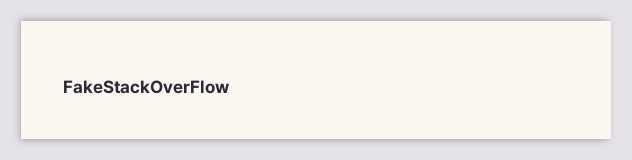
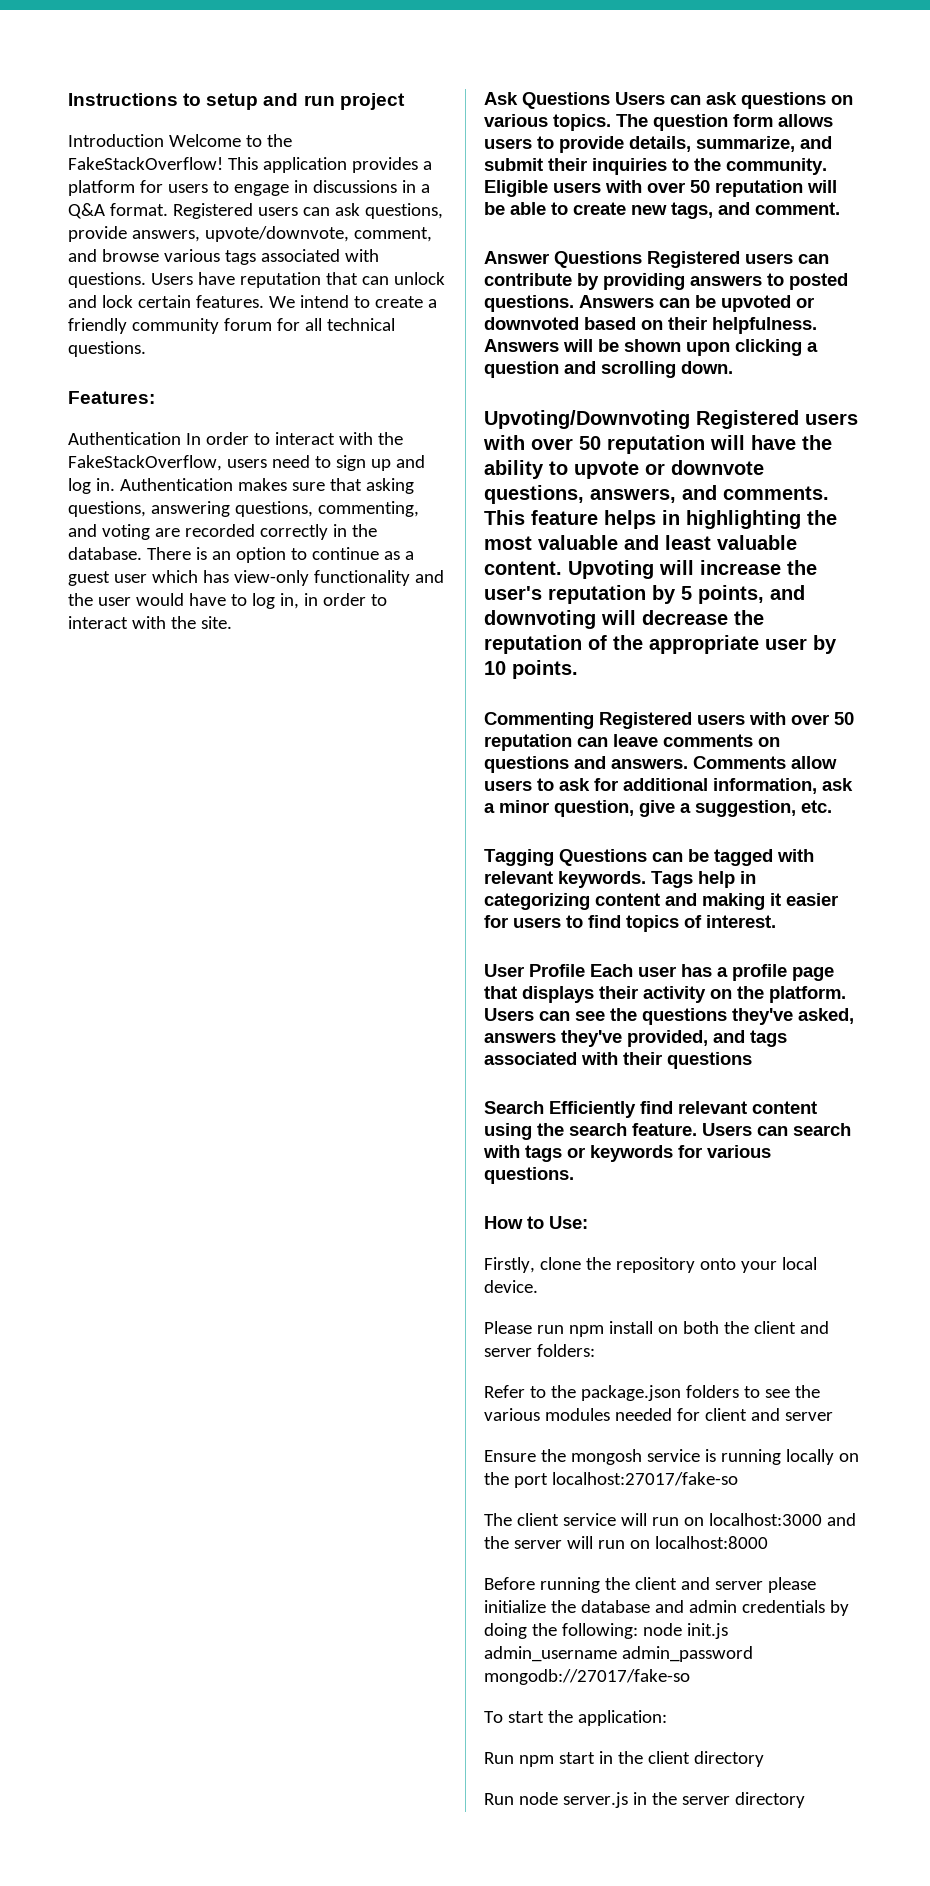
[63,80,230,94] FakeStackOverFlow -> [68,93,405,110] [68,134,292,147] [68,157,432,173] [68,180,430,196] [68,203,443,219] [68,226,432,242] [68,249,379,265] [68,272,445,288] [68,295,437,308] [68,318,395,334] [68,341,146,357] [68,391,155,404] [68,432,403,445] [68,455,425,471] [68,478,414,494] [68,501,419,517] [68,524,377,540] [68,547,414,563] [68,570,444,586] [68,593,387,609] [68,616,232,629] [484,92,853,109] [484,114,833,131] [484,136,832,153] [484,158,827,175] [484,180,837,197] [484,202,840,219] [484,251,829,268] [484,273,848,290] [484,295,814,312] [484,317,817,334] [484,339,818,356] [484,361,733,378] [484,410,858,429] [483,435,832,454] [484,460,764,479] [484,485,829,504] [484,510,837,529] [484,535,797,550] [484,560,817,579] [484,585,805,604] [484,610,764,629] [484,635,837,654] [484,660,578,679] [484,712,854,729] [484,734,780,751] [484,756,837,773] [484,778,853,794] [484,800,832,817] [484,849,814,866] [484,871,756,888] [484,893,838,910] [484,915,776,932] [484,964,834,981] [484,986,846,1003] [484,1008,854,1025] [484,1030,787,1047] [484,1052,752,1069] [484,1101,817,1118] [484,1123,851,1140] [483,1145,771,1162] [484,1167,574,1184] [484,1216,588,1229] [484,1257,817,1273] [484,1280,538,1293] [484,1321,829,1337] [484,1344,595,1357] [484,1385,820,1401] [484,1408,833,1421] [484,1449,859,1465] [484,1472,738,1488] [484,1513,856,1526] [484,1536,768,1549] [484,1577,816,1593] [484,1600,849,1616] [484,1623,728,1639] [484,1646,753,1662] [484,1669,690,1685] [484,1710,667,1726] [484,1751,764,1767] [484,1792,805,1808] Instructions to setup and run project // Introduction Welcome to the FakeStackOverflow! This application provides a platform for users to engage in discussions in a Q&A format. Registered users can ask questions, provide answers, upvote/downvote, comment, and browse various tags associated with questions. Users have reputation that can unlock and lock certain features. We intend to create a friendly community forum for all technical questions. // Features: // Authentication In order to interact with the FakeStackOverflow, users need to sign up and log in. Authentication makes sure that asking questions, answering questions, commenting, and voting are recorded correctly in the database. There is an option to continue as a guest user which has view-only functionality and the user would have to log in, in order to interact with the site. // Ask Questions Users can ask questions on various topics. The question form allows users to provide details, summarize, and submit their inquiries to the community. Eligible users with over 50 reputation will be able to create new tags, and comment. // Answer Questions Registered users can contribute by providing answers to posted questions. Answers can be upvoted or downvoted based on their helpfulness. Answers will be shown upon clicking a question and scrolling down. // Upvoting/Downvoting Registered users with over 50 reputation will have the ability to upvote or downvote questions, answers, and comments. This feature helps in highlighting the most valuable and least valuable content. Upvoting will increase the user's reputation by 5 points, and downvoting will decrease the reputation of the appropriate user by 10 points. // Commenting Registered users with over 50 reputation can leave comments on questions and answers. Comments allow users to ask for additional information, ask a minor question, give a suggestion, etc. // Tagging Questions can be tagged with relevant keywords. Tags help in categorizing content and making it easier for users to find topics of interest. // User Profile Each user has a profile page that displays their activity on the platform. Users can see the questions they've asked, answers they've provided, and tags associated with their questions // Search Efficiently find relevant content using the search feature. Users can search with tags or keywords for various questions. // How to Use: // Firstly, clone the repository onto your local device. // Please run npm install on both the client and server folders: // Refer to the package.json folders to see the various modules needed for client and server // Ensure the mongosh service is running locally on the port localhost:27017/fake-so // The client service will run on localhost:3000 and the server will run on localhost:8000 // Before running the client and server please initialize the database and admin credentials by doing the following: node init.js admin_username admin_password mongodb://27017/fake-so // To start the application: // Run npm start in the client directory // Run node server.js in the server directory

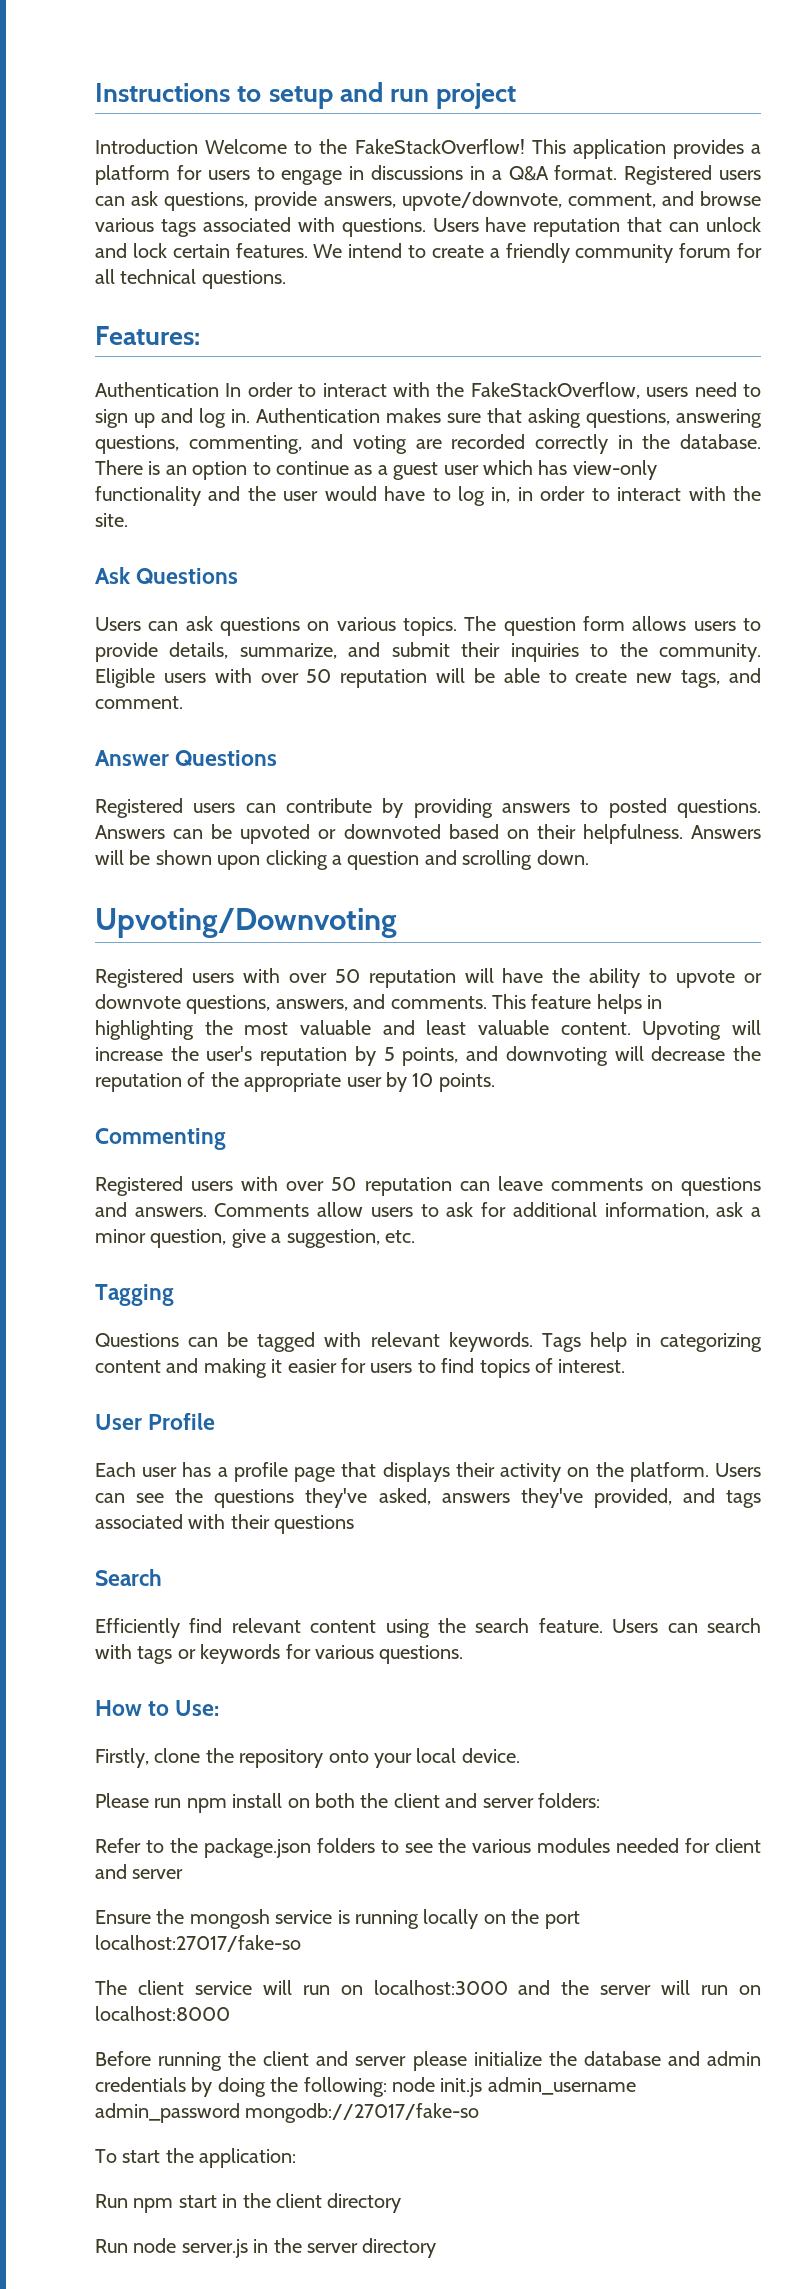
(610, 100) none -> (239, 576) //
(642, 259) none -> (278, 758) //
(690, 419) none -> (397, 923) //
(594, 720) none -> (226, 1139) //
(554, 857) none -> (174, 1295) //
(585, 970) none -> (216, 1421) //
(544, 1107) none -> (162, 1577) //

